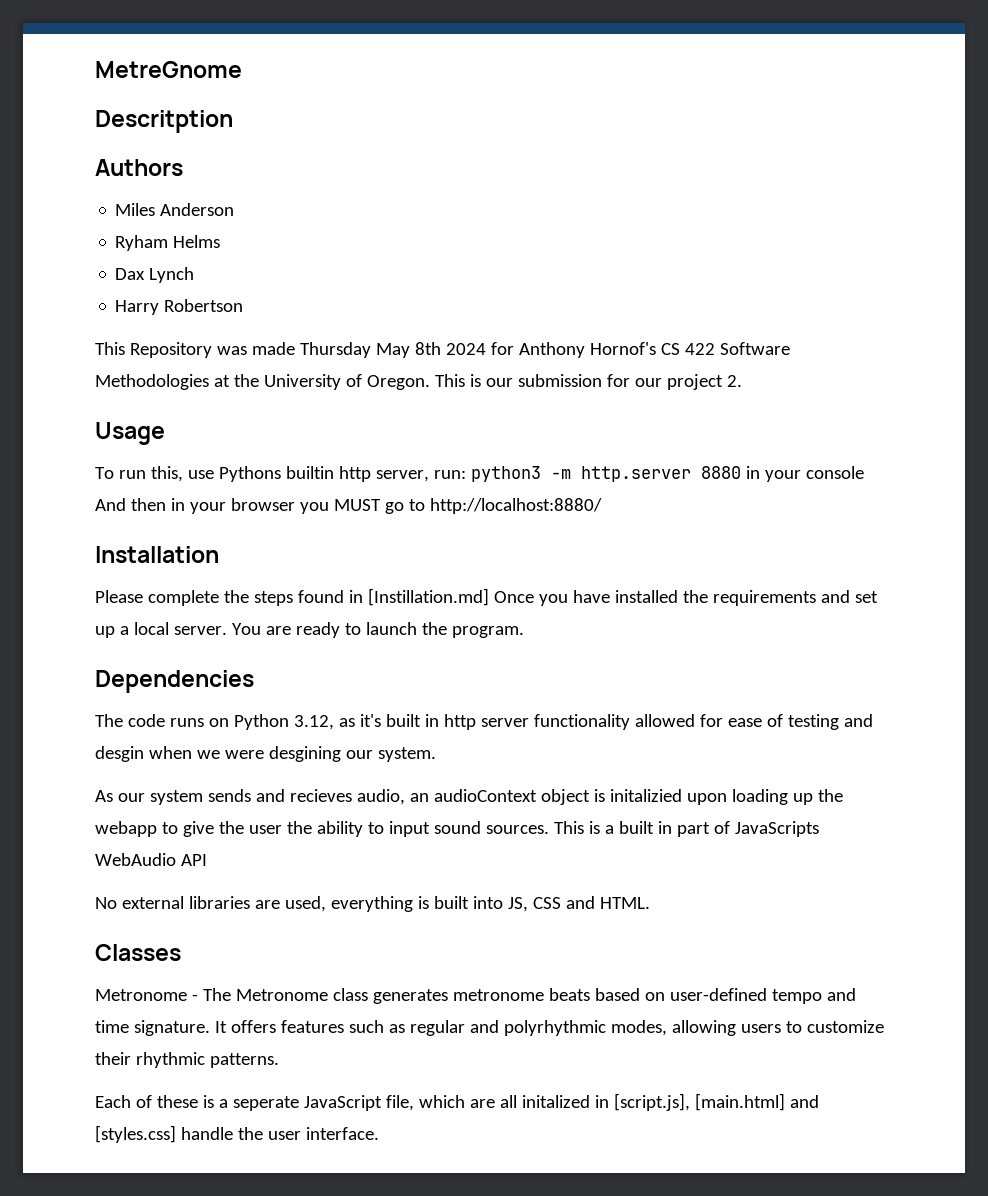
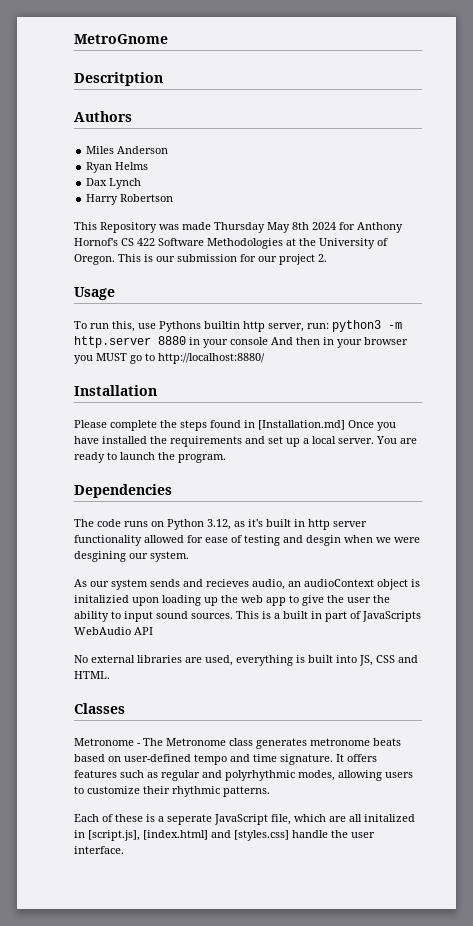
[95,61,242,78] MetreGnome -> [74,34,168,44] MetroGnome
[115,235,169,251] Ryham -> [86,162,113,173] Ryan
[367,588,489,606] [Instillation.md] -> [258,420,345,430] [Installation.md]
[95,821,157,837] webapp -> [241,595,286,606] web app
[694,1093,785,1111] [main.html] -> [143,830,208,840] [index.html]

